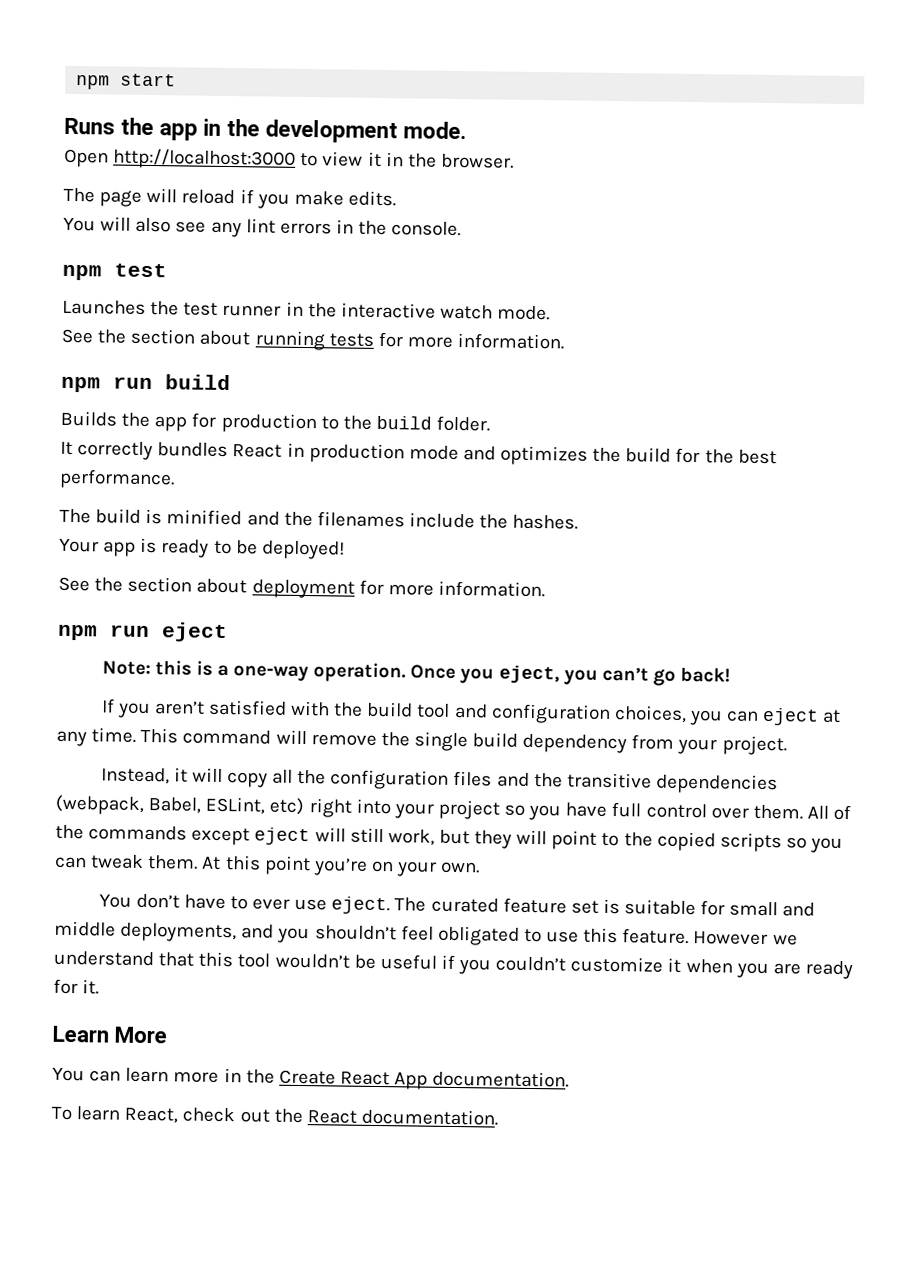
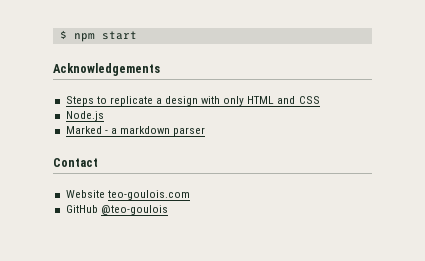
(76, 82) none -> [59,30,67,39] $
[64,117,468,144] [64,148,514,170] [63,187,396,209] [63,216,462,238] [62,263,167,281] [62,299,551,321] [61,328,565,351] [61,374,231,393] [60,410,491,434] [60,441,777,466] [59,468,175,490] [59,508,579,530] [59,537,345,560] [58,576,545,599] [57,622,228,643] [101,660,732,686] [101,698,842,726] [56,727,787,756] [100,767,778,795] [55,794,852,821] [55,824,844,854] [55,854,481,877] [98,893,816,917] [54,920,798,946] [53,950,853,980] [53,978,100,995] [52,1025,168,1044] [52,1067,570,1090] [51,1106,498,1126] Runs the app in the development mode. // Open http://localhost:3000 to view it in the browser. // The page will reload if you make edits. // You will also see any lint errors in the console. // npm test // Launches the test runner in the interactive watch mode. // See the section about running tests for more information. // npm run build // Builds the app for production to the build folder. // It correctly bundles React in production mode and optimizes the build for the best performance. // The build is minified and the filenames include the hashes. // Your app is ready to be deployed! // See the section about deployment for more information. // npm run eject // Note: this is a one-way operation. Once you eject, you can’t go back! // If you aren’t satisfied with the build tool and configuration choices, you can eject at any time. This command will remove the single build dependency from your project. // Instead, it will copy all the configuration files and the transitive dependencies (webpack, Babel, ESLint, etc) right into your project so you have full control over them. All of the commands except eject will still work, but they will point to the copied scripts so you can tweak them. At this point you’re on your own. // You don’t have to ever use eject. The curated feature set is suitable for small and middle deployments, and you shouldn’t feel obligated to use this feature. However we understand that this tool wouldn’t be useful if you couldn’t customize it when you are ready for it. // Learn More // You can learn more in the Create React App documentation. // To learn React, check out the React documentation. -> [53,63,160,76] [65,96,320,106] [65,111,104,121] [65,126,206,136] [53,158,98,167] [65,190,190,200] [65,205,168,215] Acknowledgements // Steps to replicate a design with only HTML and CSS // Node.js // Marked - a markdown parser // Contact // Website teo-goulois.com // GitHub @teo-goulois

